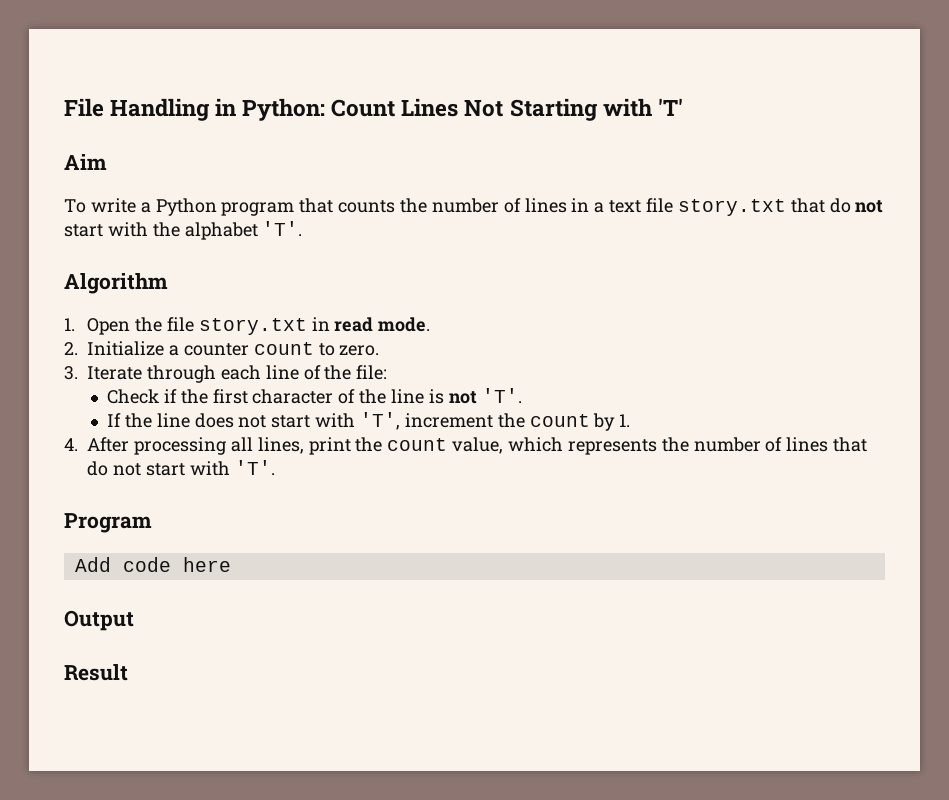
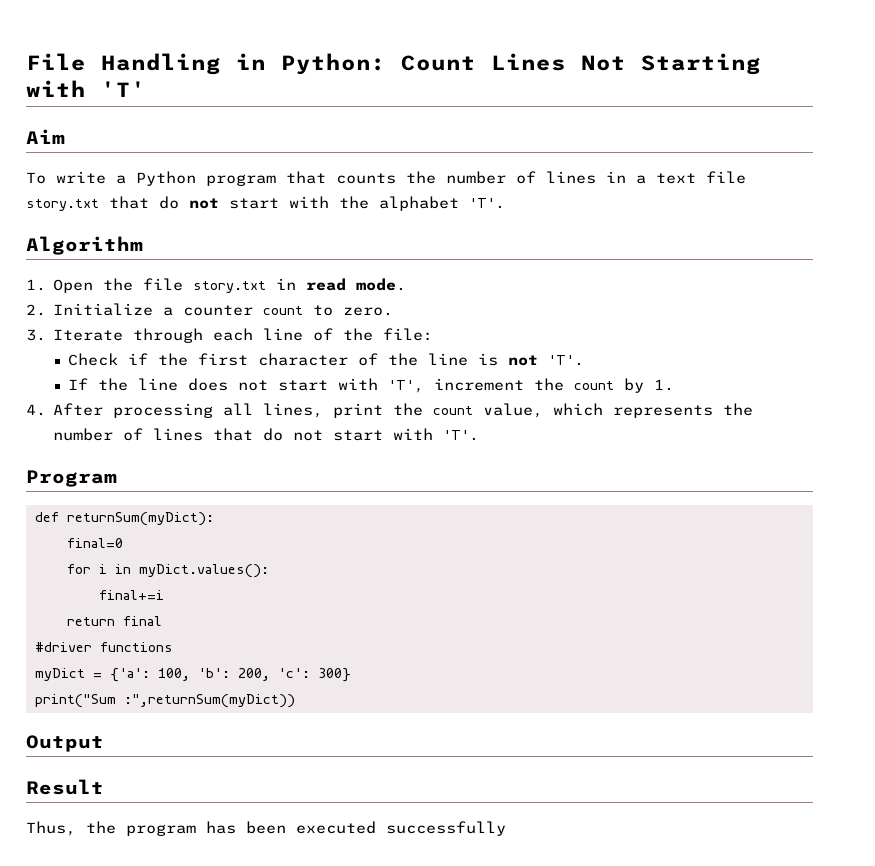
[74,557,231,572] [64,610,134,631] [64,664,128,681] Add code here // Output // Result -> [34,512,214,526] [66,538,123,548] [66,564,269,578] [98,590,164,600] [66,616,162,626] [34,642,173,652] [34,668,351,682] [34,694,295,708] [26,735,104,752] [26,779,104,795] [26,821,506,836] def returnSum(myDict): // final=0 // for i in myDict.values(): // final+=i // return final // #driver functions // myDict = {'a': 100, 'b': 200, 'c': 300} // print("Sum :",returnSum(myDict)) // Output // Result // Thus, the program has been executed successfully

